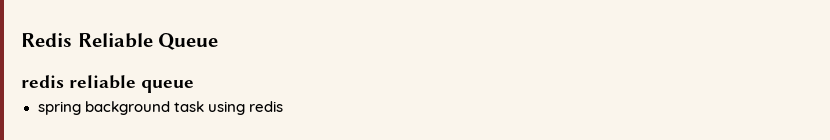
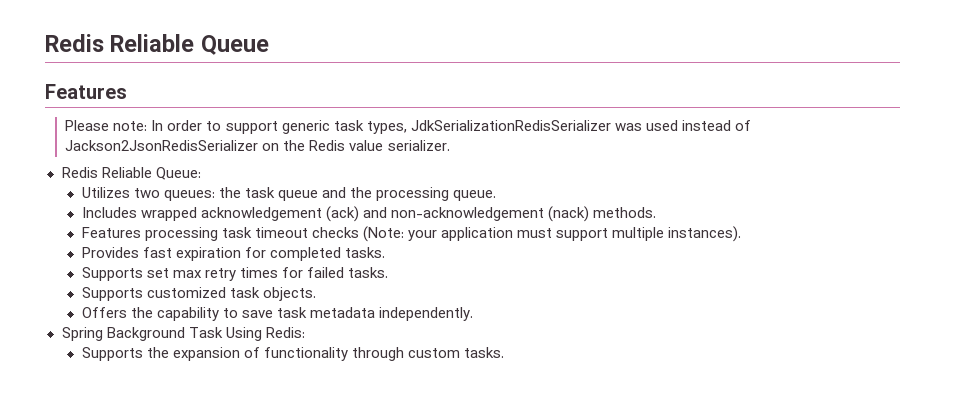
[21,75,195,93] [37,101,283,115] redis reliable queue // spring background task using redis -> [45,84,127,99] [65,120,751,134] [65,140,450,151] [61,167,201,180] [81,187,497,201] [81,206,657,222] [81,226,742,242] [81,247,386,261] [81,267,389,281] [81,287,316,301] [81,307,474,321] [61,327,305,341] [81,347,505,361] Features // Please note: In order to support generic task types, JdkSerializationRedisSerializer was used instead of Jackson2JsonRedisSerializer on the Redis value serializer. // Redis Reliable Queue: // Utilizes two queues: the task queue and the processing queue. // Includes wrapped acknowledgement (ack) and non-acknowledgement (nack) methods. // Features processing task timeout checks (Note: your application must support multiple instances). // Provides fast expiration for completed tasks. // Supports set max retry times for failed tasks. // Supports customized task objects. // Offers the capability to save task metadata independently. // Spring Background Task Using Redis: // Supports the expansion of functionality through custom tasks.

